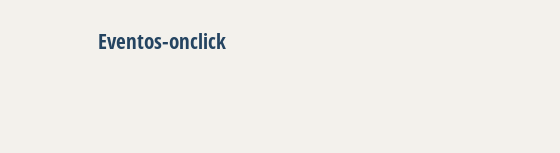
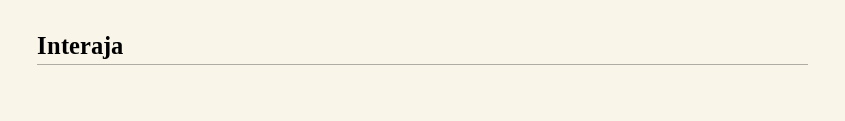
[98,33,226,49] Eventos-onclick -> [37,36,123,59] Interaja

